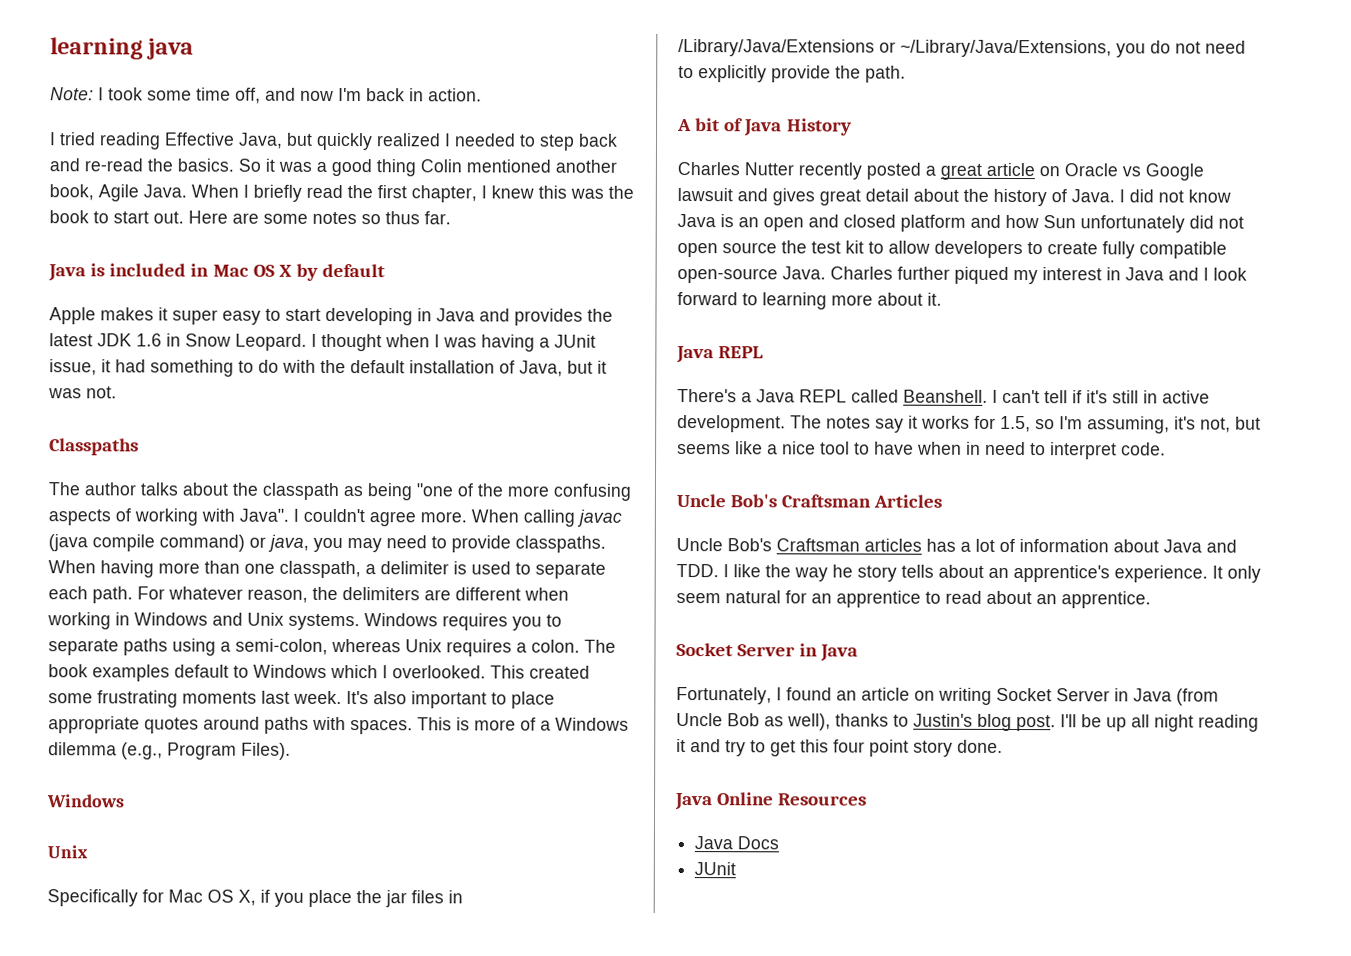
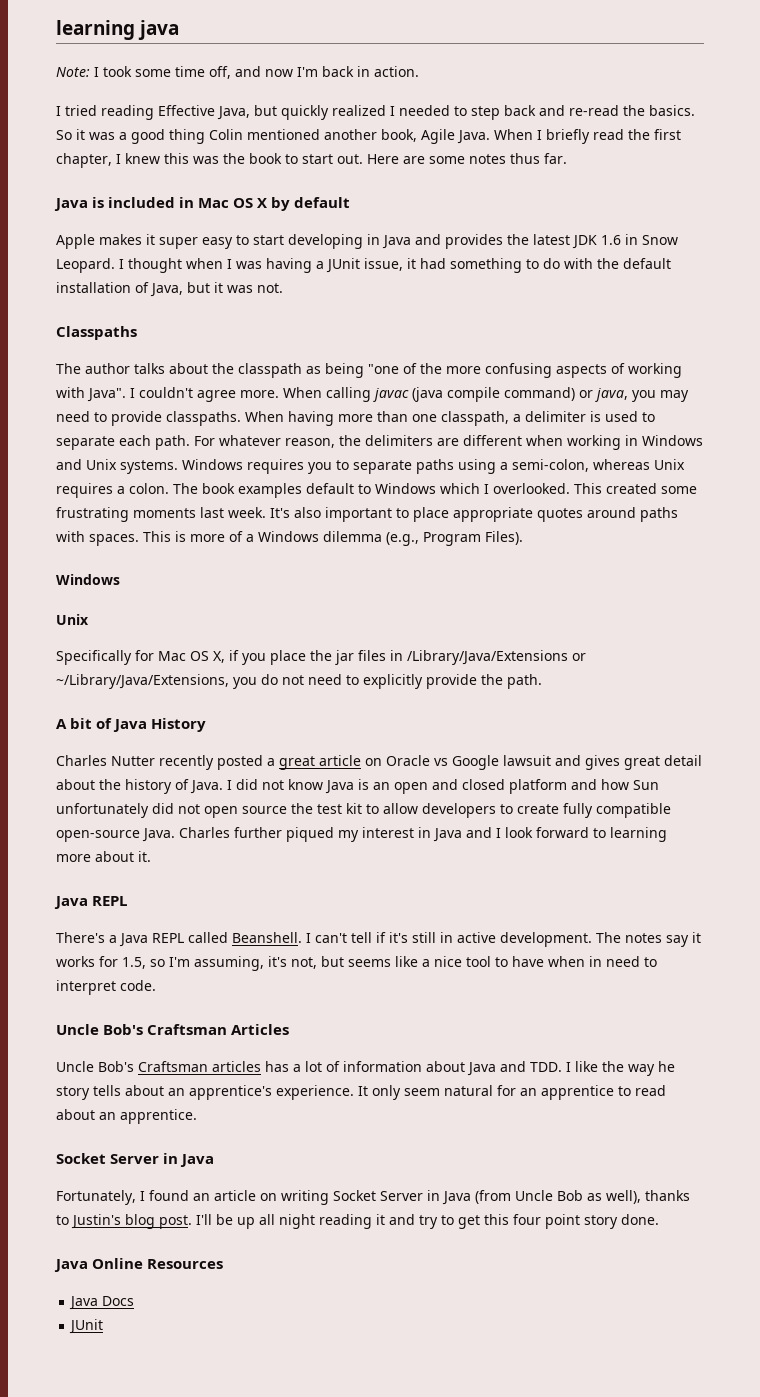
[361,214,381,225] so -> (506, 159) none

